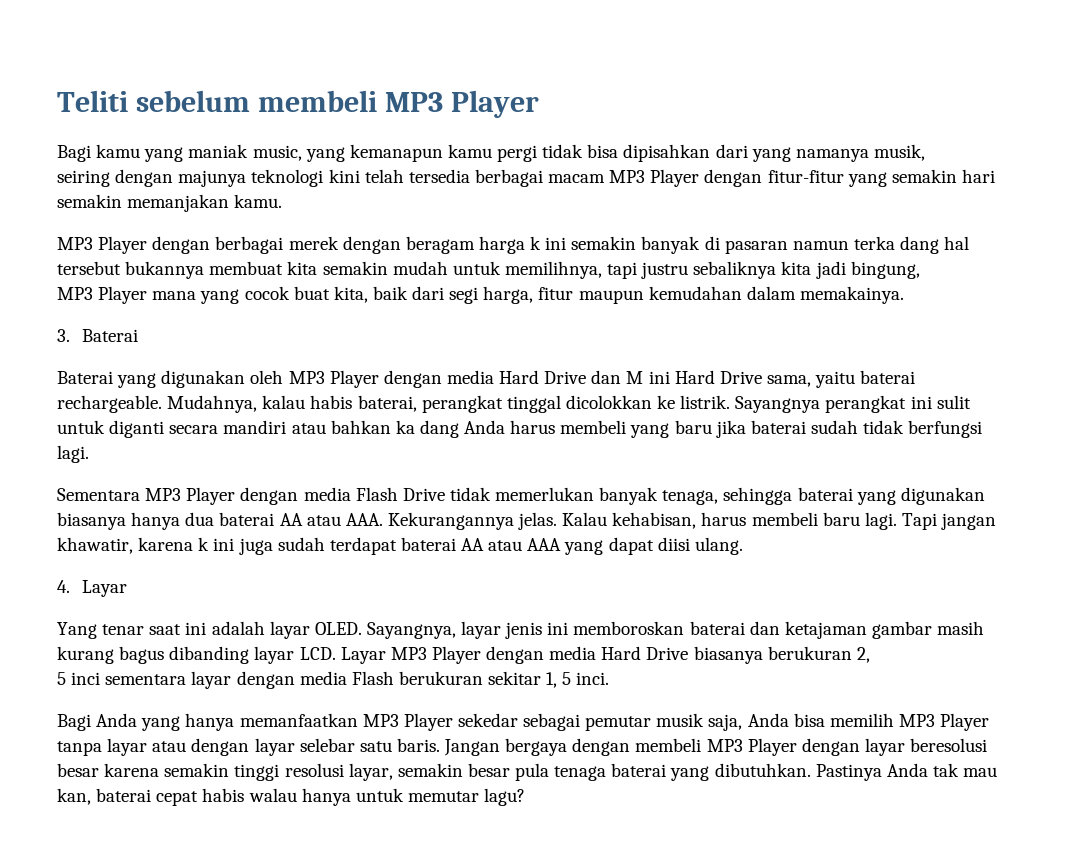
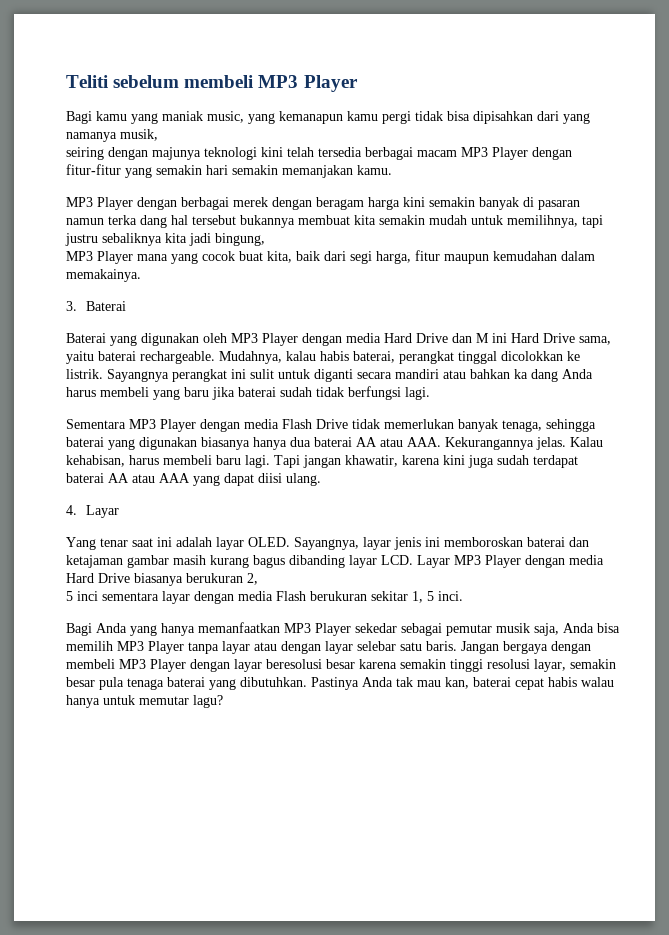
[530,236,567,250] k ini -> [403,197,425,207] kini
[198,537,235,551] k ini -> [443,455,465,465] kini

